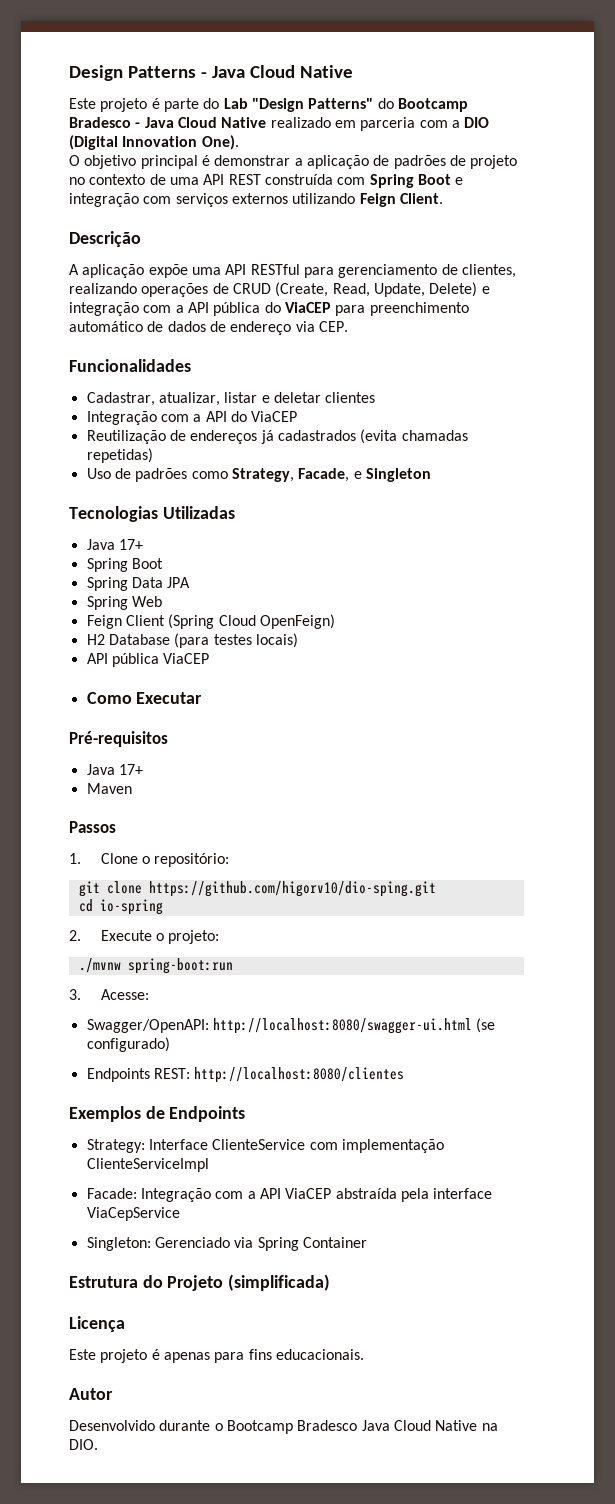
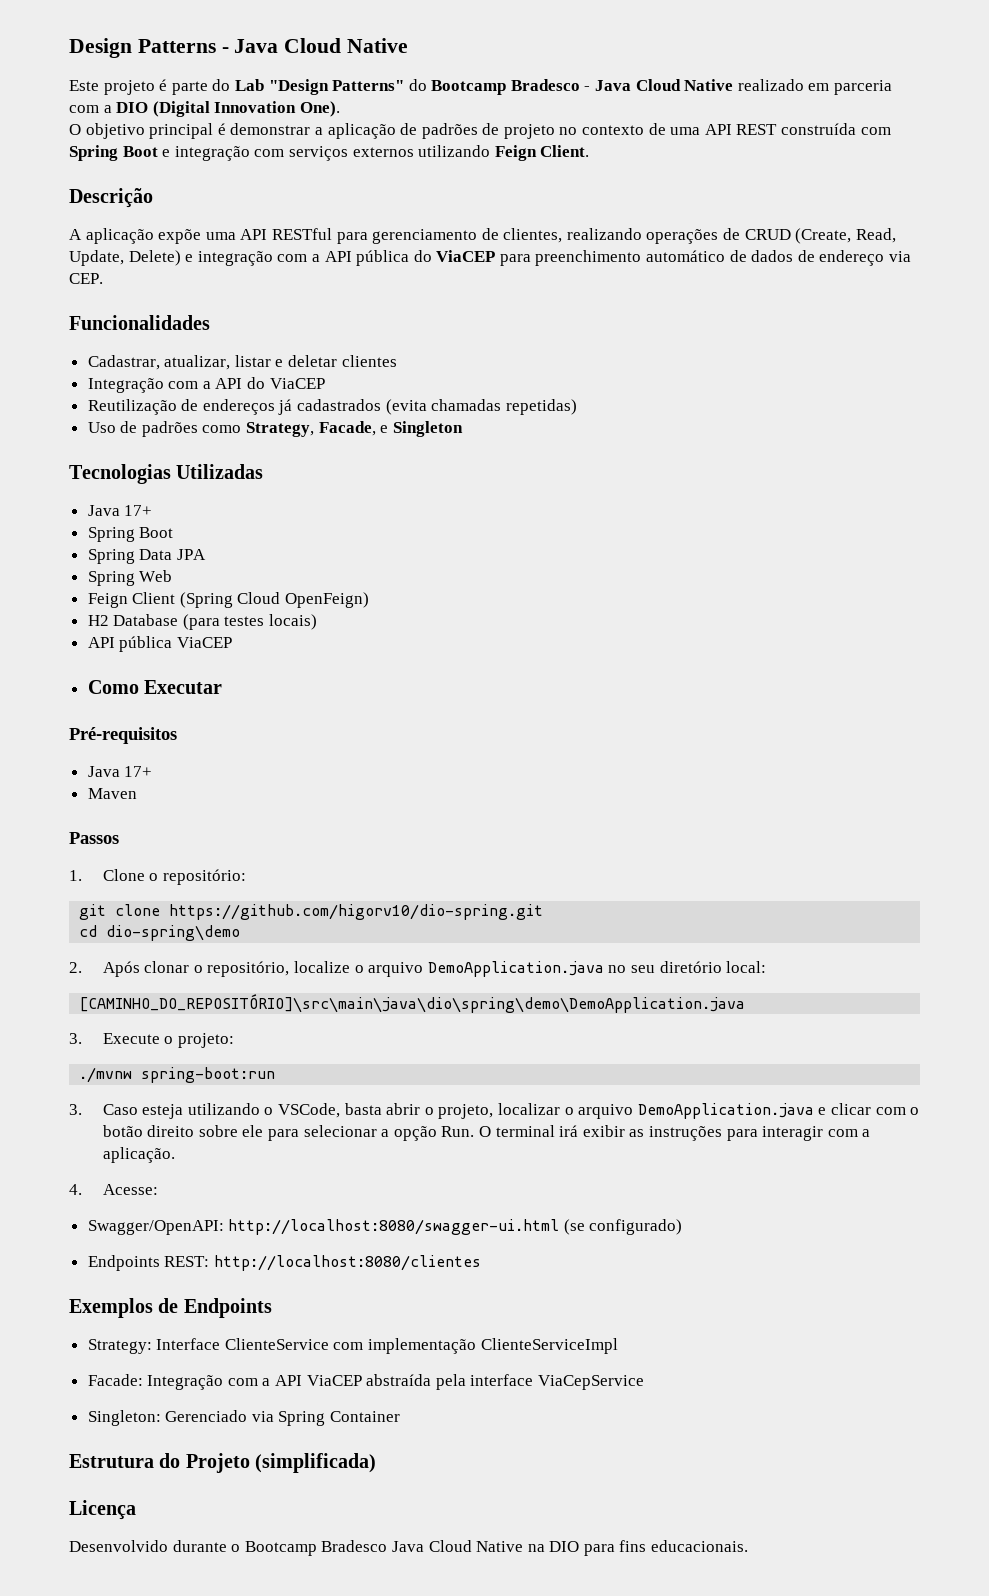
[148,881,436,897] https://github.com/higorv10/dio-sping.git -> [169,904,544,920] https://github.com/higorv10/dio-spring.git
[99,899,163,915] [69,930,81,941] io-spring // 2. -> [106,925,241,941] [69,961,767,977] [79,994,746,1013] [69,1033,82,1044] dio-spring\demo // 2. Após clonar o repositório, localize o arquivo DemoApplication.java no seu diretório local: // [CAMINHO_DO_REPOSITÓRIO]\src\main\java\dio\spring\demo\DemoApplication.java // 3.
(81, 994) none -> [102,1103,920,1119] [102,1125,871,1141] [102,1147,175,1163] [69,1184,82,1195] Caso esteja utilizando o VSCode, basta abrir o projeto, localizar o arquivo DemoApplication.java e clicar com o botão direito sobre ele para selecionar a opção Run. O terminal irá exibir as instruções para interagir com a aplicação. // 4.
[69,1349,364,1363] [69,1388,113,1400] // Este projeto é apenas para fins educacionais. // Autor -> (136, 1510) none
[69,1439,98,1450] DIO. -> [549,1540,749,1556] DIO para fins educacionais.

